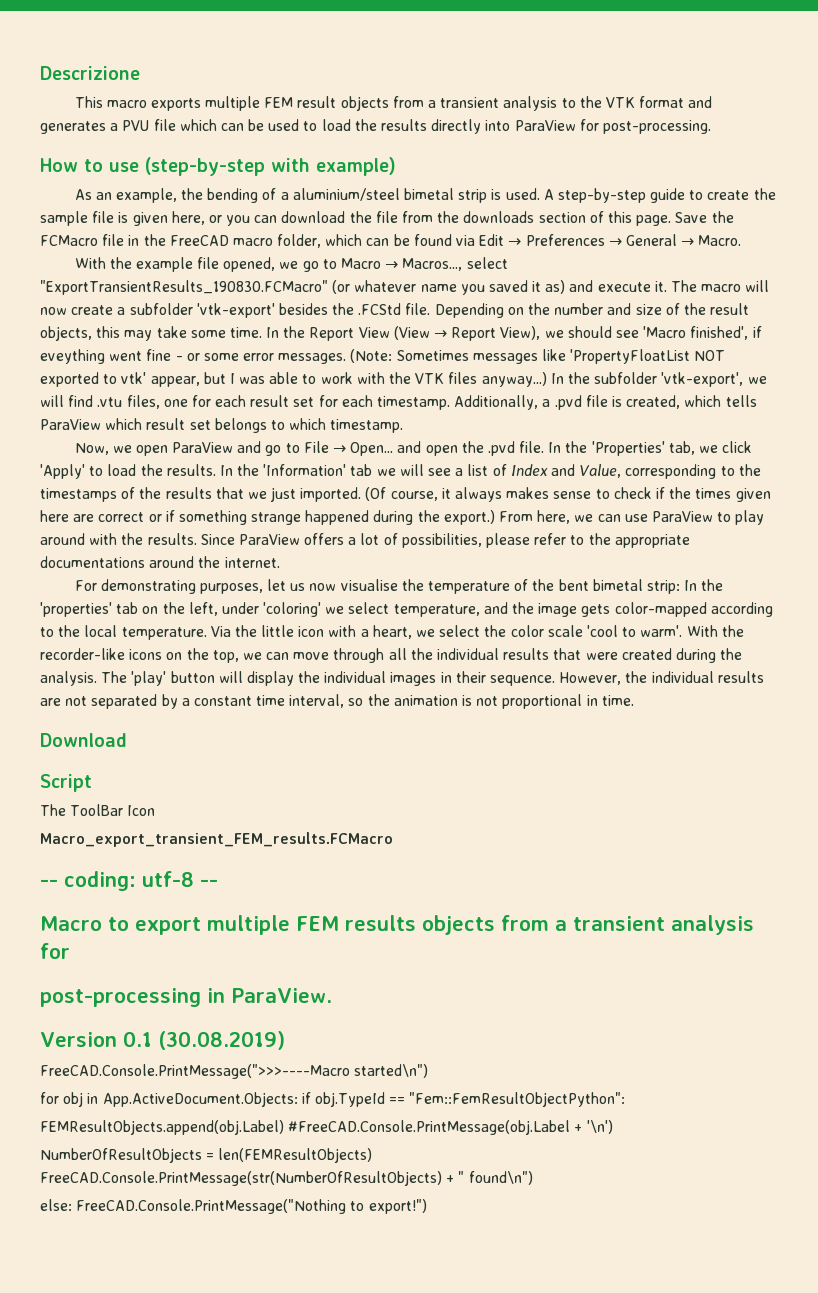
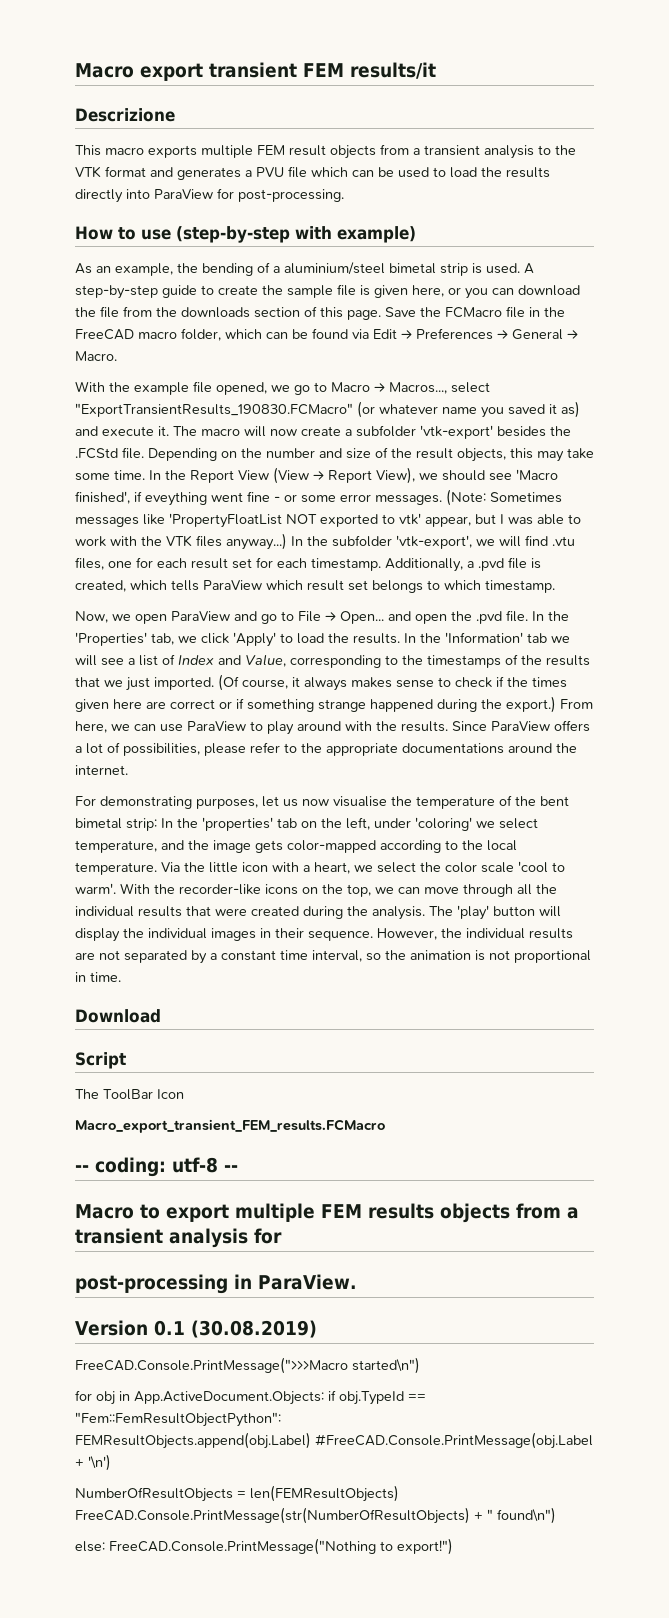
(40, 73) none -> [75,62,436,81] Macro export transient FEM results/it //
[40,1064,350,1079] FreeCAD.Console.PrintMessage(">>>----Macro -> [75,1357,348,1374] FreeCAD.Console.PrintMessage(">>>Macro

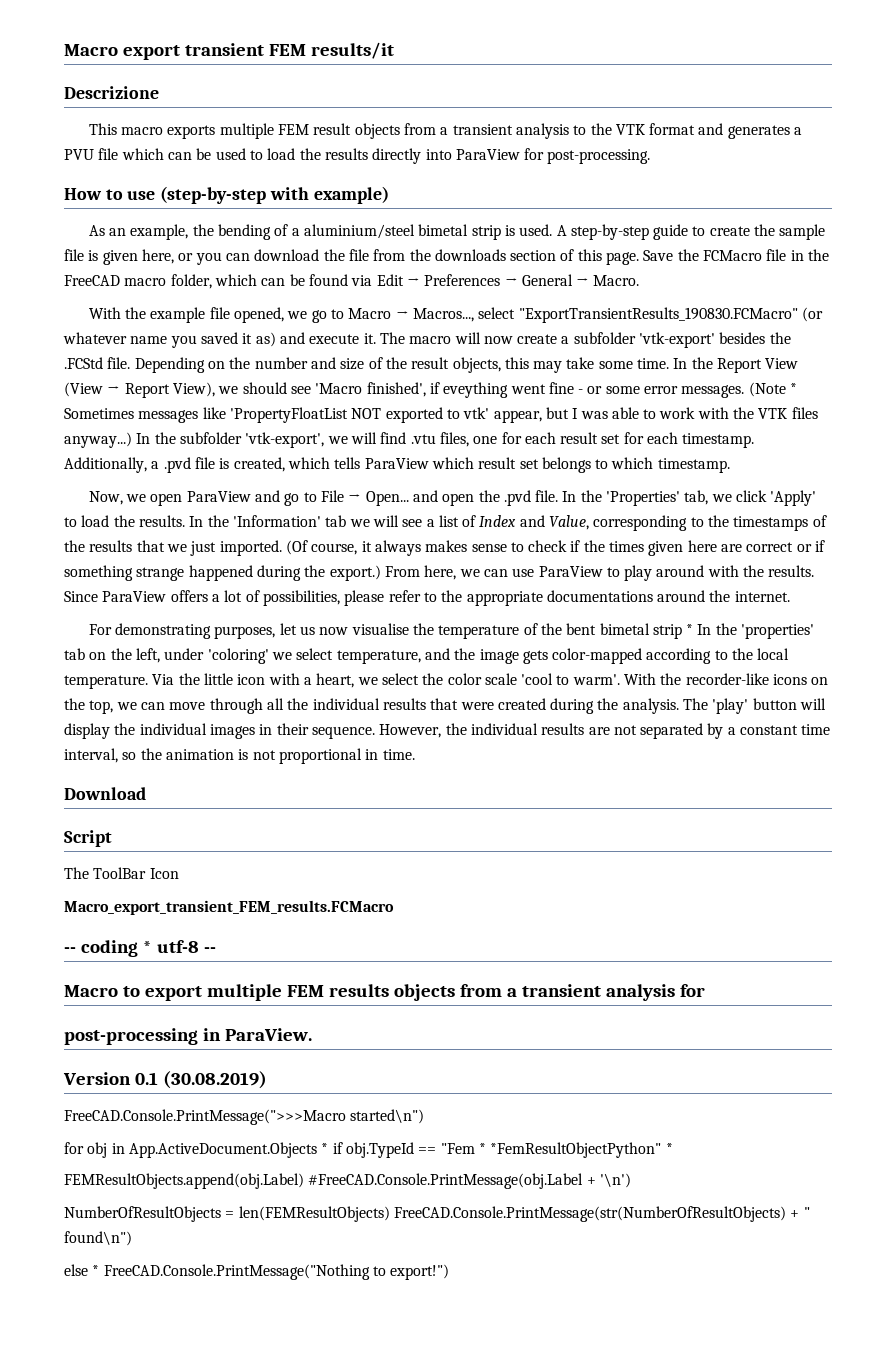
[446,489,486,506] (Note: -> [748,382,798,397] (Note *
[126,818,157,831] strip: -> [652,624,694,639] strip *
[95,1157,166,1177] coding: -> [80,940,152,957] coding *
[134,1391,324,1405] App.ActiveDocument.Objects: -> [128,1142,329,1158] App.ActiveDocument.Objects *
[75,1412,281,1427] "Fem::FemResultObjectPython": -> [440,1142,673,1158] "Fem * *FemResultObjectPython" *
[75,1541,105,1552] else: -> [64,1264,100,1276] else *

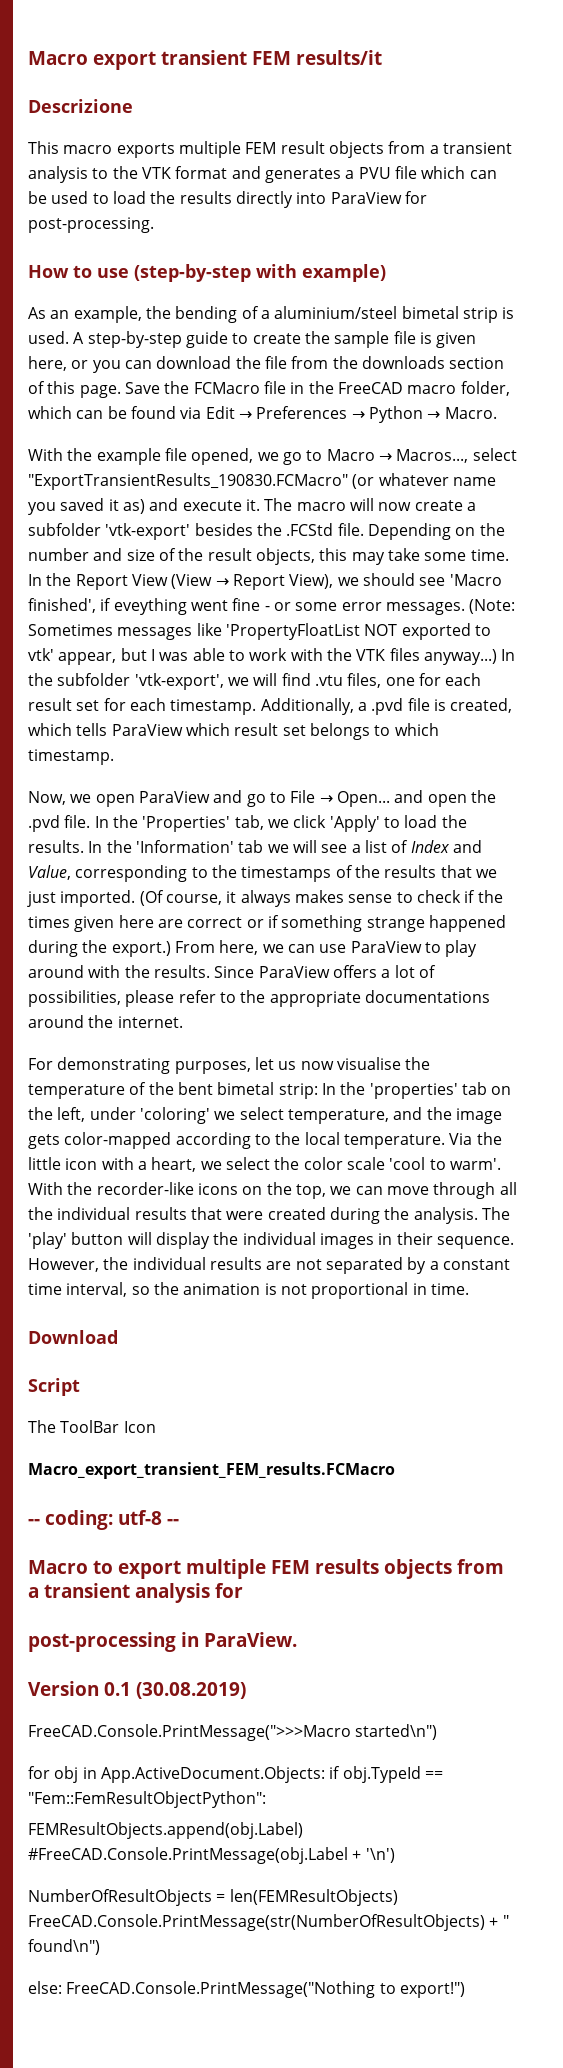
[521,274,573,286] General -> [368,406,423,423] Python
[748,382,798,397] (Note * -> [469,599,516,614] (Note:
[652,624,694,639] strip * -> [278,1083,318,1099] strip:
[80,940,152,957] coding * -> [45,1510,113,1530] coding:
[128,1142,329,1158] App.ActiveDocument.Objects * -> [100,1766,325,1783] App.ActiveDocument.Objects:
[440,1142,673,1158] "Fem * *FemResultObjectPython" * -> [28,1791,266,1808] "Fem::FemResultObjectPython":
[64,1264,100,1276] else * -> [28,1981,62,1994] else:

